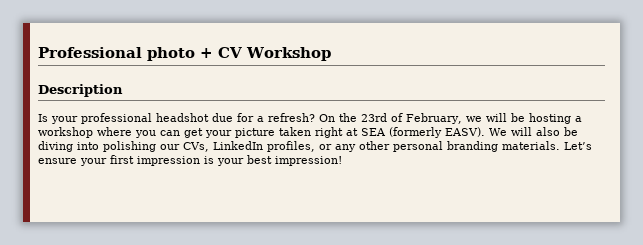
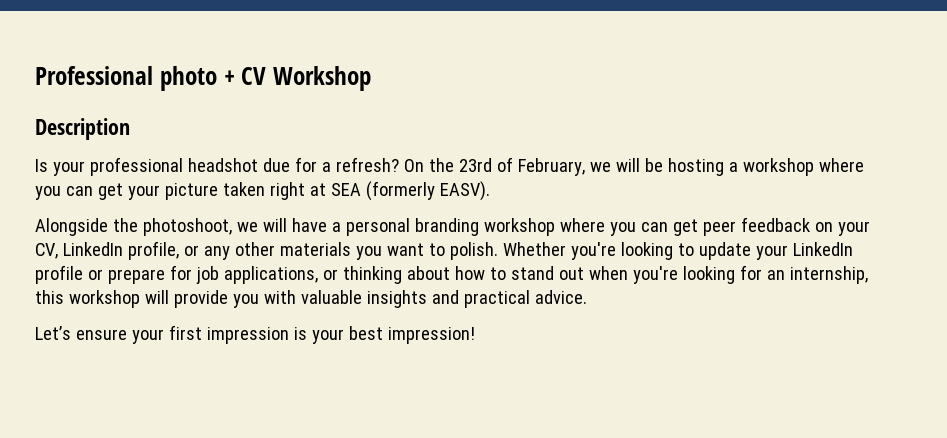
[489,127,578,136] [38,141,560,152] We will also be diving into polishing our CVs, LinkedIn profiles, or any other personal branding materials. -> [35,217,870,236] [35,241,853,260] [35,265,868,284] [35,290,587,308] // Alongside the photoshoot, we will have a personal branding workshop where you can get peer feedback on your CV, LinkedIn profile, or any other materials you want to polish. Whether you're looking to update your LinkedIn profile or prepare for job applications, or thinking about how to stand out when you're looking for an internship, this workshop will provide you with valuable insights and practical advice. //

